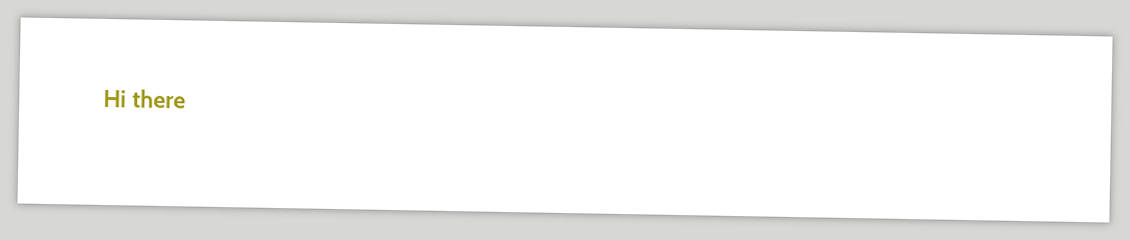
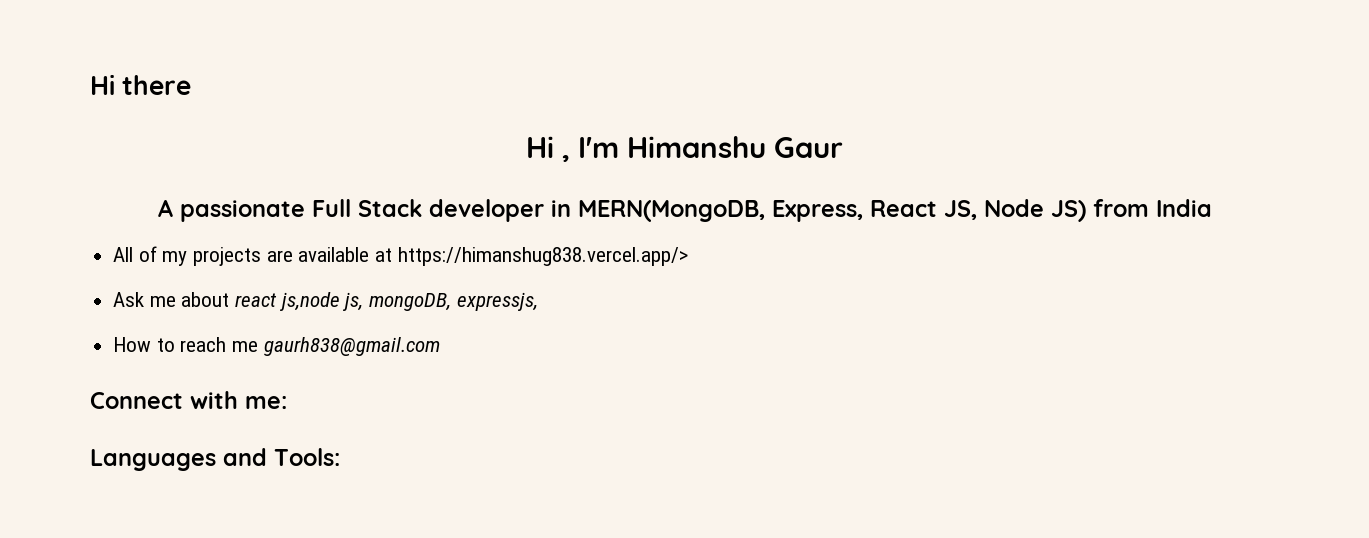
(187, 99) none -> [526,136,843,162] [157,199,1212,222] [113,246,688,266] [113,292,538,311] [113,337,440,356] [90,391,287,409] [90,448,340,471] // Hi , I'm Himanshu Gaur // A passionate Full Stack developer in MERN(MongoDB, Express, React JS, Node JS) from India // All of my projects are available at https://himanshug838.vercel.app/> // Ask me about react js,node js, mongoDB, expressjs, // How to reach me gaurh838@gmail.com // Connect with me: // Languages and Tools:

